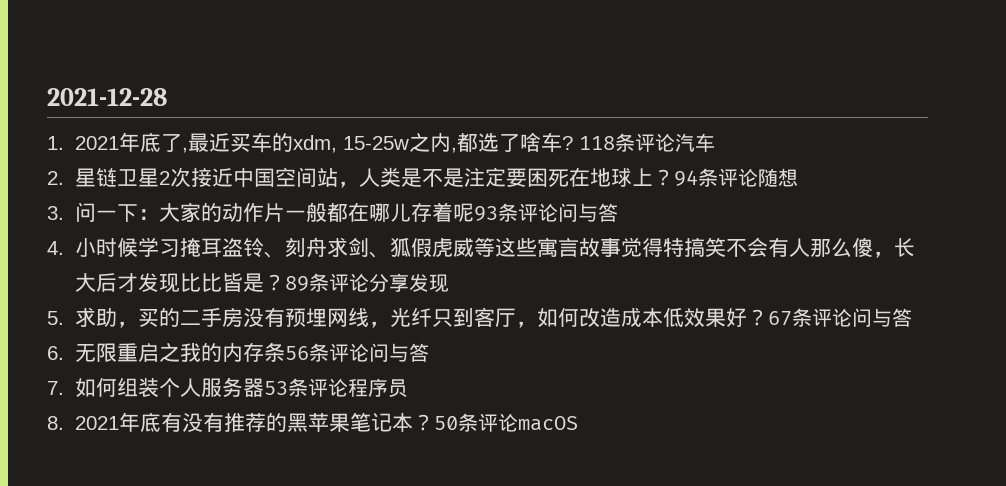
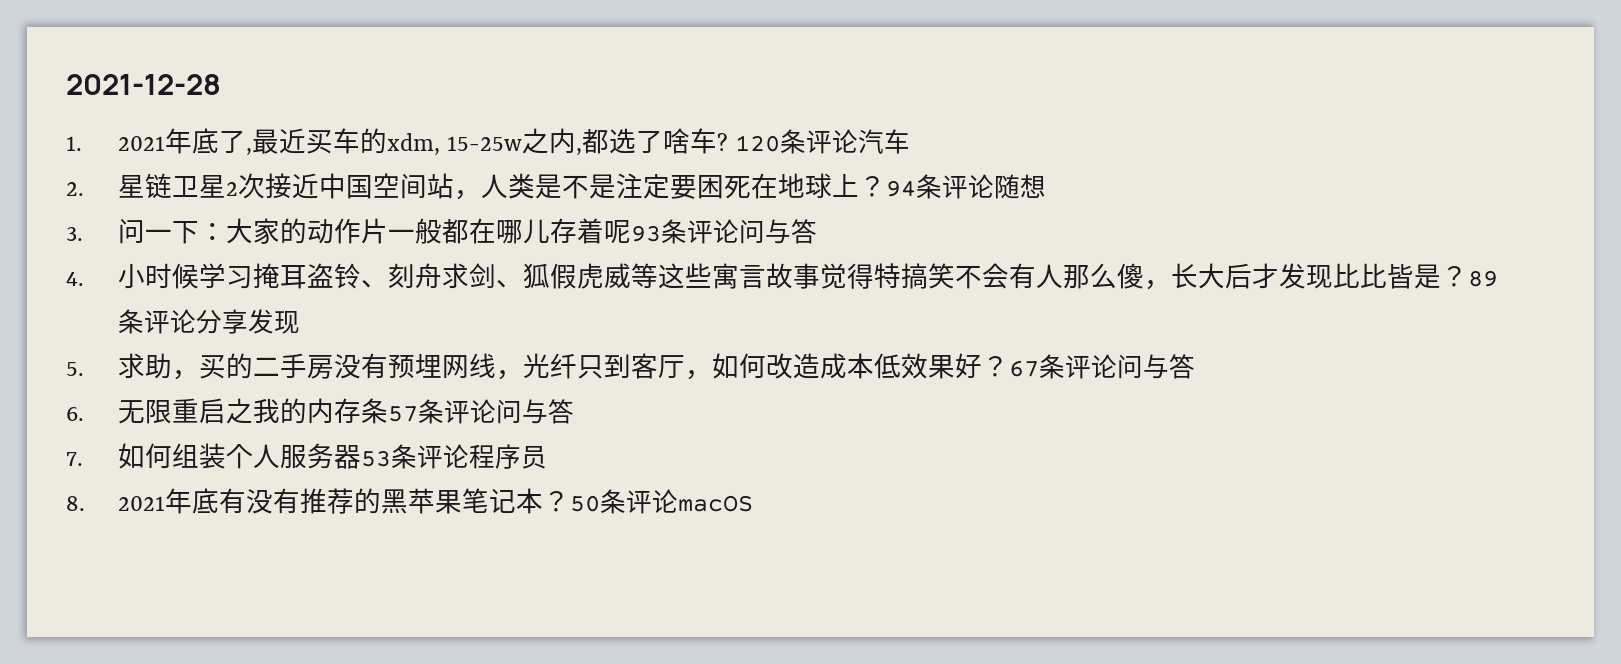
[579,136,616,150] 118 -> [735,135,781,152] 120
[285,346,310,360] 56 -> [388,406,419,422] 57

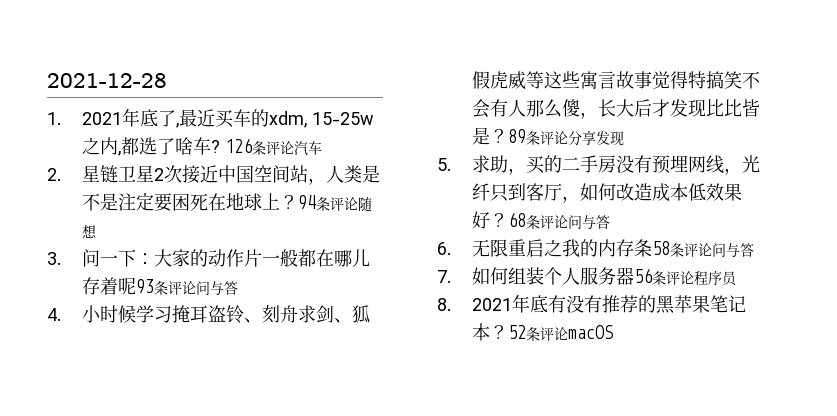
[735,135,781,152] 120 -> [224,138,252,153] 126
[1009,360,1040,377] 67 -> [507,212,526,227] 68
[388,406,419,422] 57 -> [651,241,670,255] 58
[361,450,392,467] 53 -> [633,268,652,283] 56
[570,495,601,512] 50 -> [507,325,526,339] 52

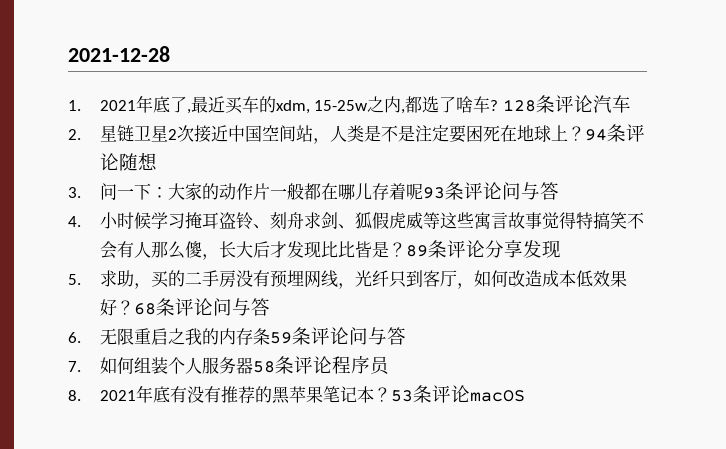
[224,138,252,153] 126 -> [502,99,536,112] 128
[651,241,670,255] 58 -> [269,332,292,344] 59
[633,268,652,283] 56 -> [252,361,275,373] 58
[507,325,526,339] 52 -> [390,390,413,402] 53

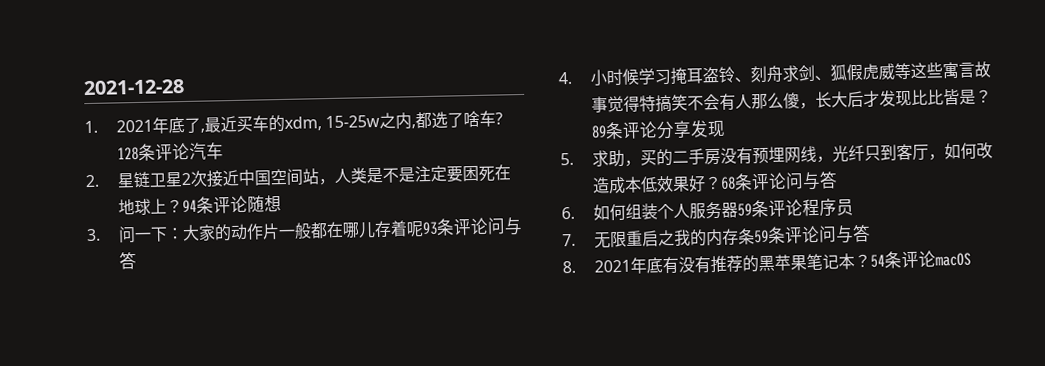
(81, 337) none -> [592,198,854,221] [562,233,576,247] 如何组装个人服务器59条评论程序员 // 7.
[68,356,390,375] // 7.如何组装个人服务器58条评论程序员 -> (871, 233) none
[390,390,413,402] 53 -> [869,254,885,268] 54

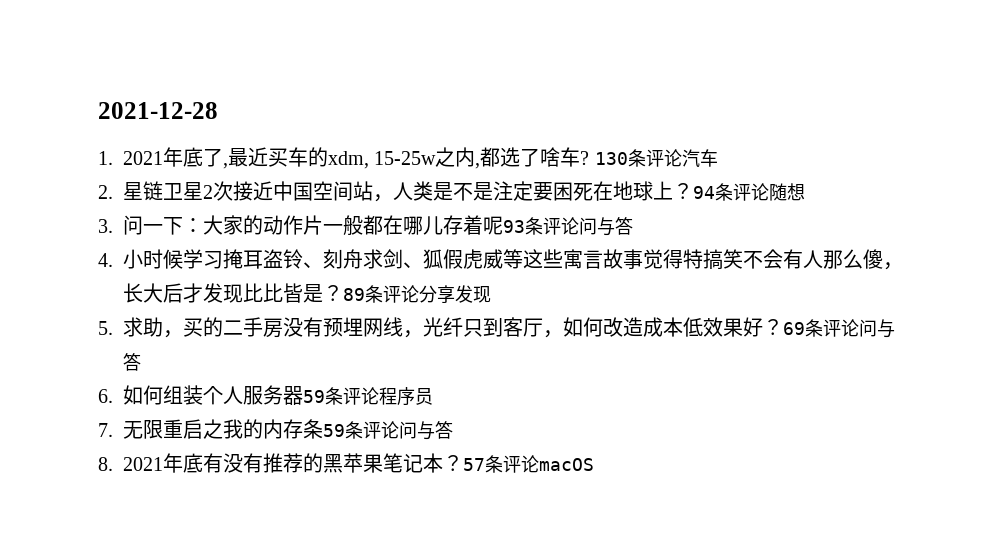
[116,146,139,161] 128 -> [594,152,628,165] 130
[719,176,736,190] 68 -> [783,322,805,335] 69
[869,254,885,268] 54 -> [463,458,485,471] 57

